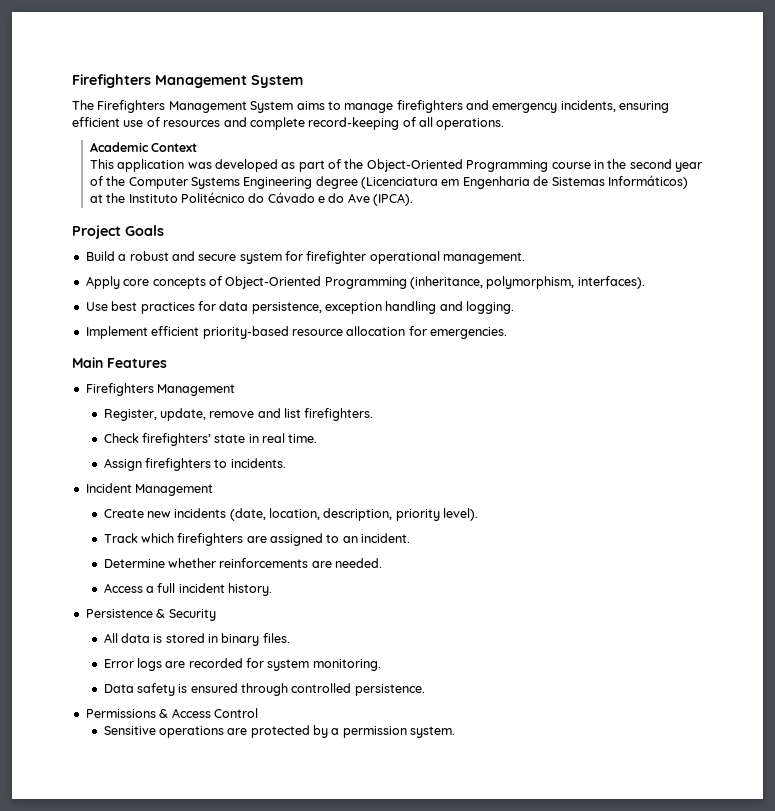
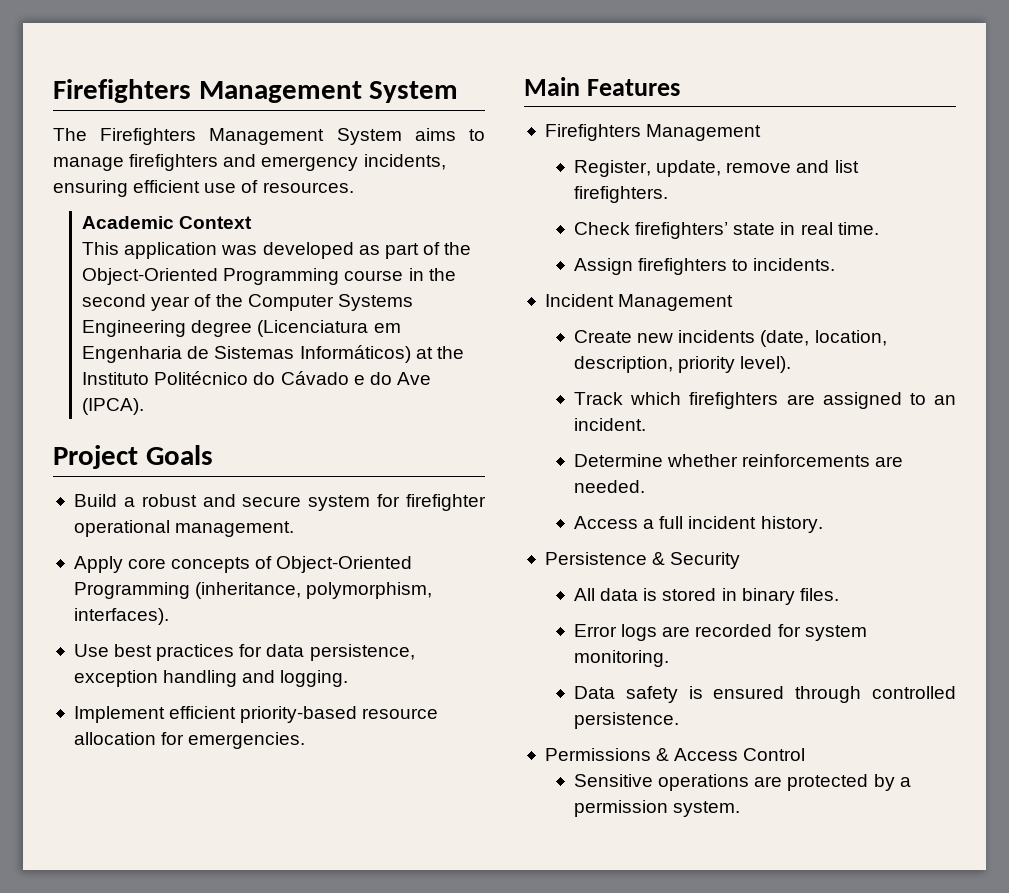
[163,117,505,130] resources and complete record-keeping of all operations. -> [262,182,354,193] resources.

